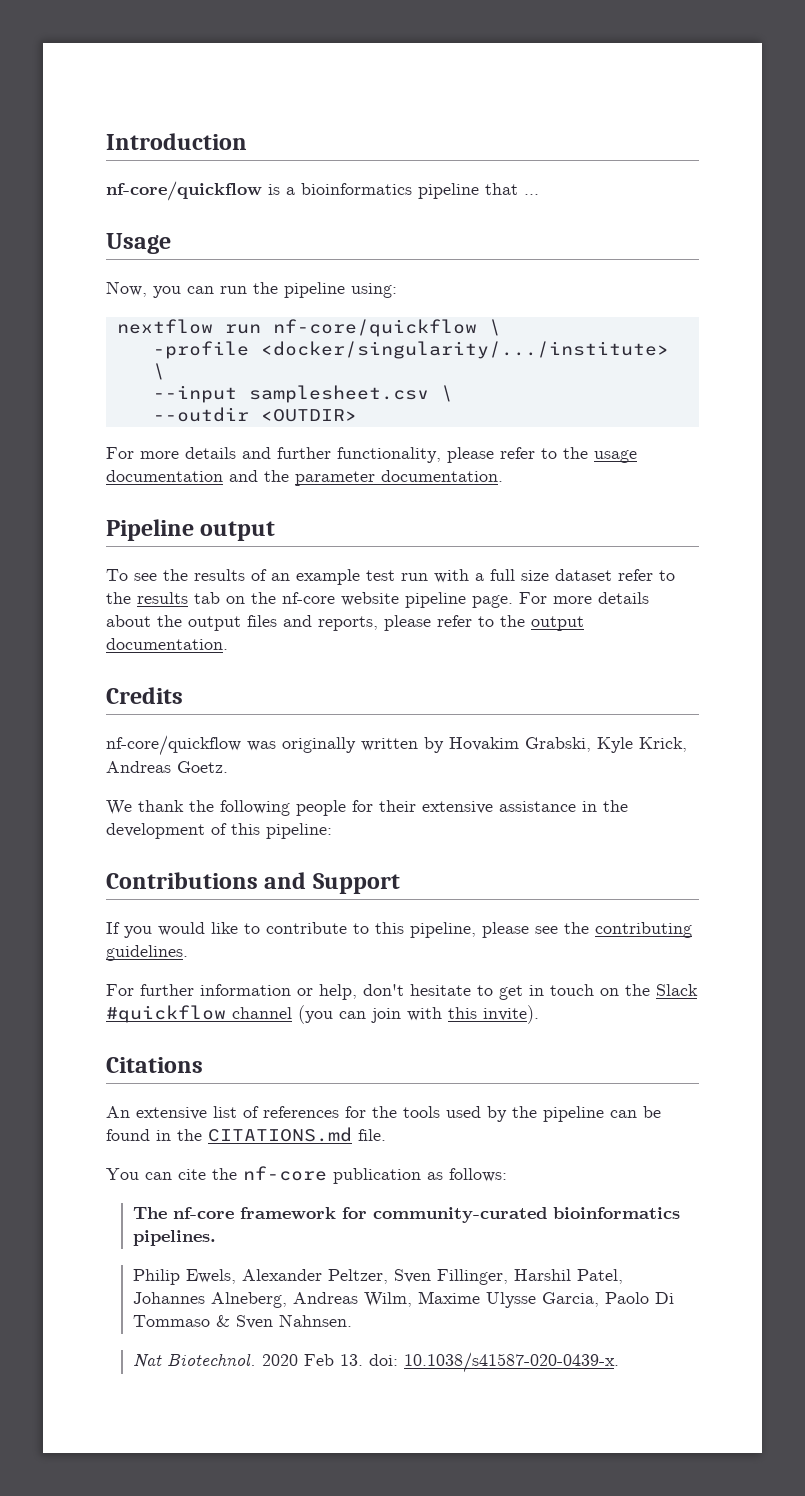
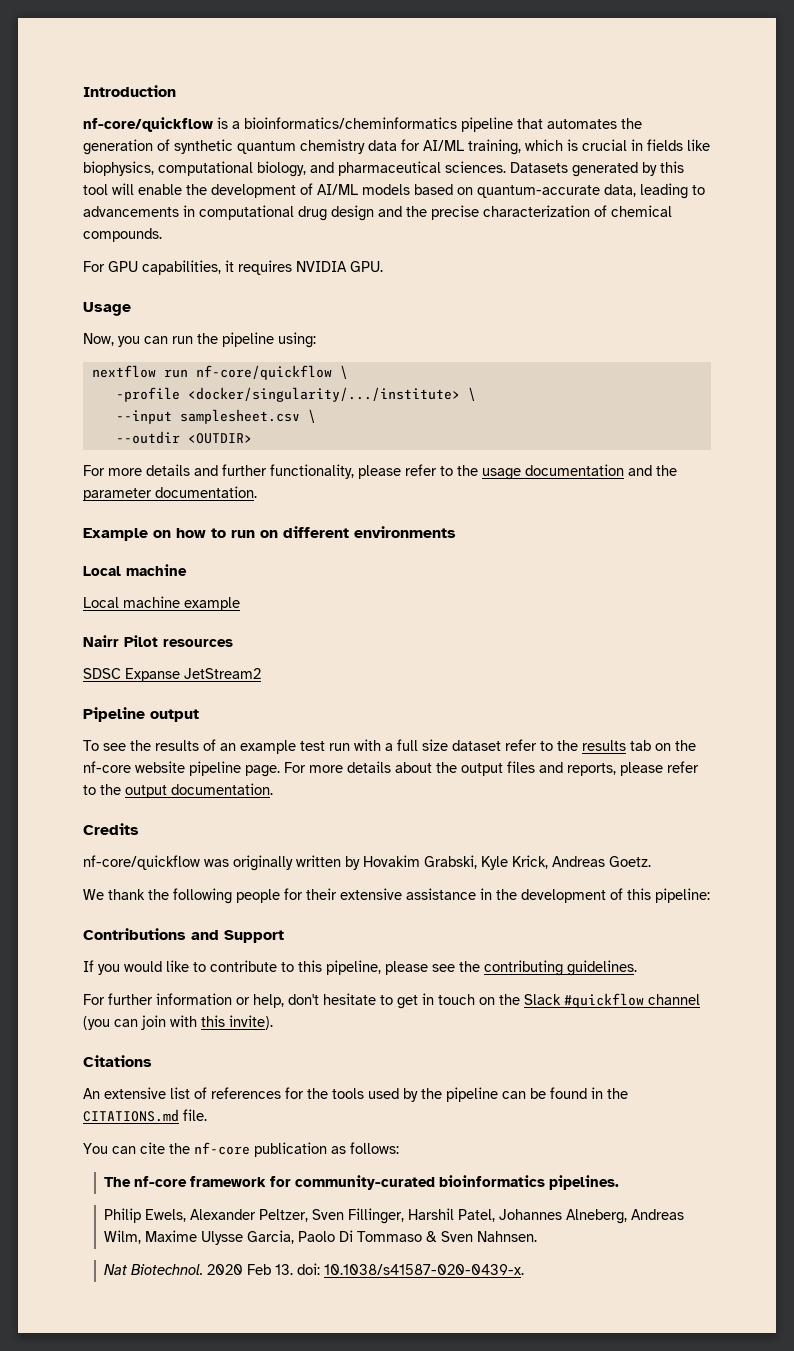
[301,183,412,195] bioinformatics -> [244,117,457,129] bioinformatics/cheminformatics
[524,194,539,195] ... -> [547,118,642,129] [83,139,710,155] [83,161,684,177] [83,183,705,199] [83,205,672,221] [83,228,162,242] [83,260,383,275] automates the generation of synthetic quantum chemistry data for AI/ML training, which is crucial in fields like biophysics, computational biology, and pharmaceutical sciences. Datasets generated by this tool will enable the development of AI/ML models based on quantum-accurate data, leading to advancements in computational drug design and the precise characterization of chemical compounds. // For GPU capabilities, it requires NVIDIA GPU.
(503, 476) none -> [83,526,456,541] [83,564,187,576] [83,596,240,611] [83,635,233,647] [83,668,261,682] // Example on how to run on different environments // Local machine // Local machine example // Nairr Pilot resources // SDSC Expanse JetStream2

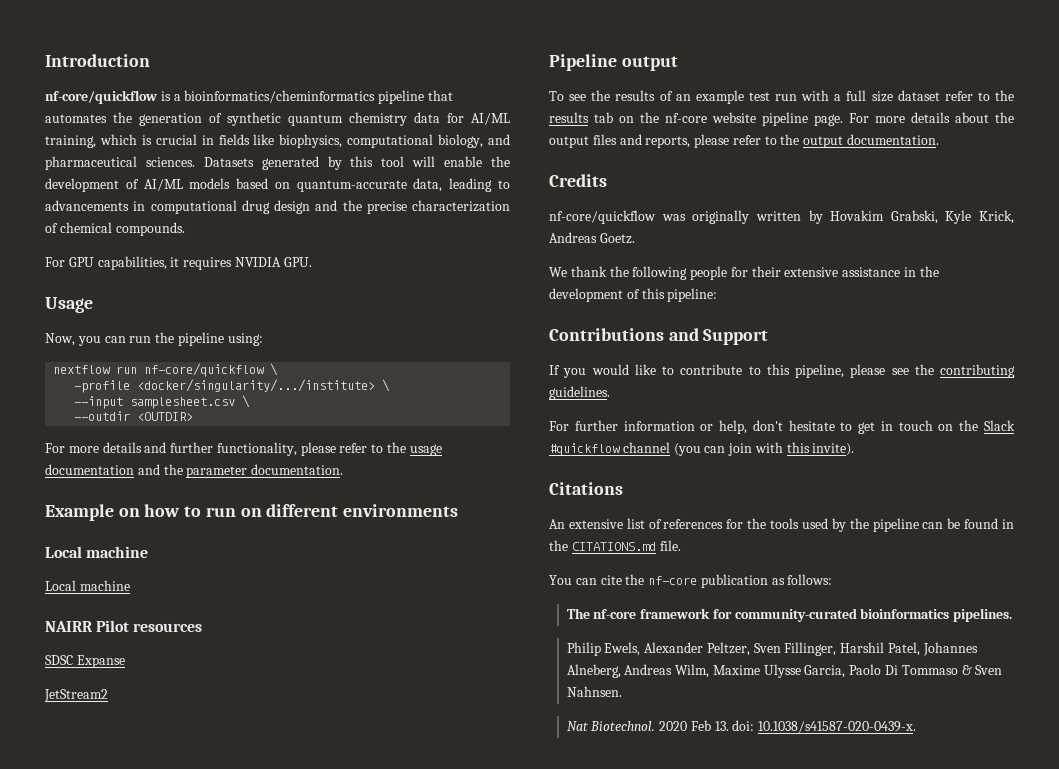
[184,597,240,611] [83,635,119,647] example // Nairr -> [45,621,93,632] // NAIRR
(180, 675) none -> (125, 661) //

